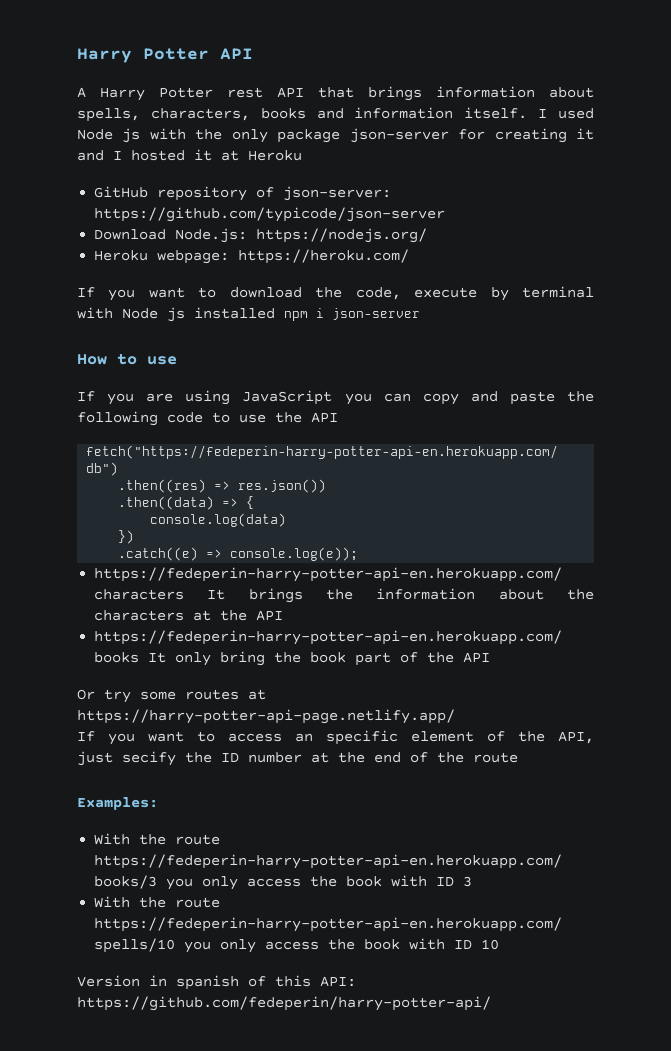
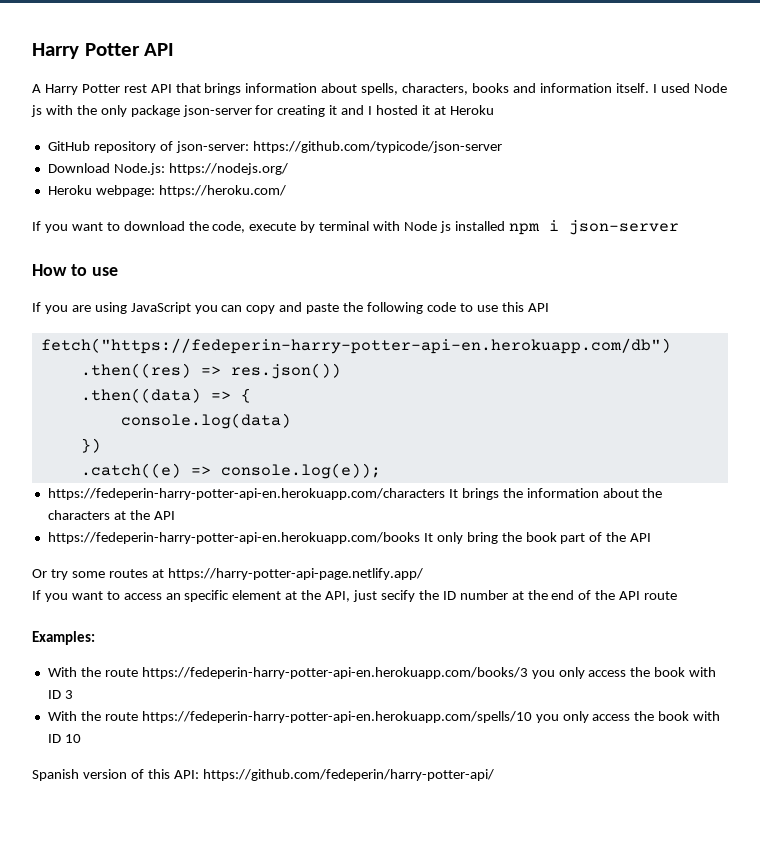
[275,412,302,423] the -> [501,302,524,312] this
[487,731,505,742] of -> [285,591,298,600] at
(464, 757) none -> [619,591,641,600] API
[77,975,239,990] Version in spanish -> [32,769,127,781] Spanish version

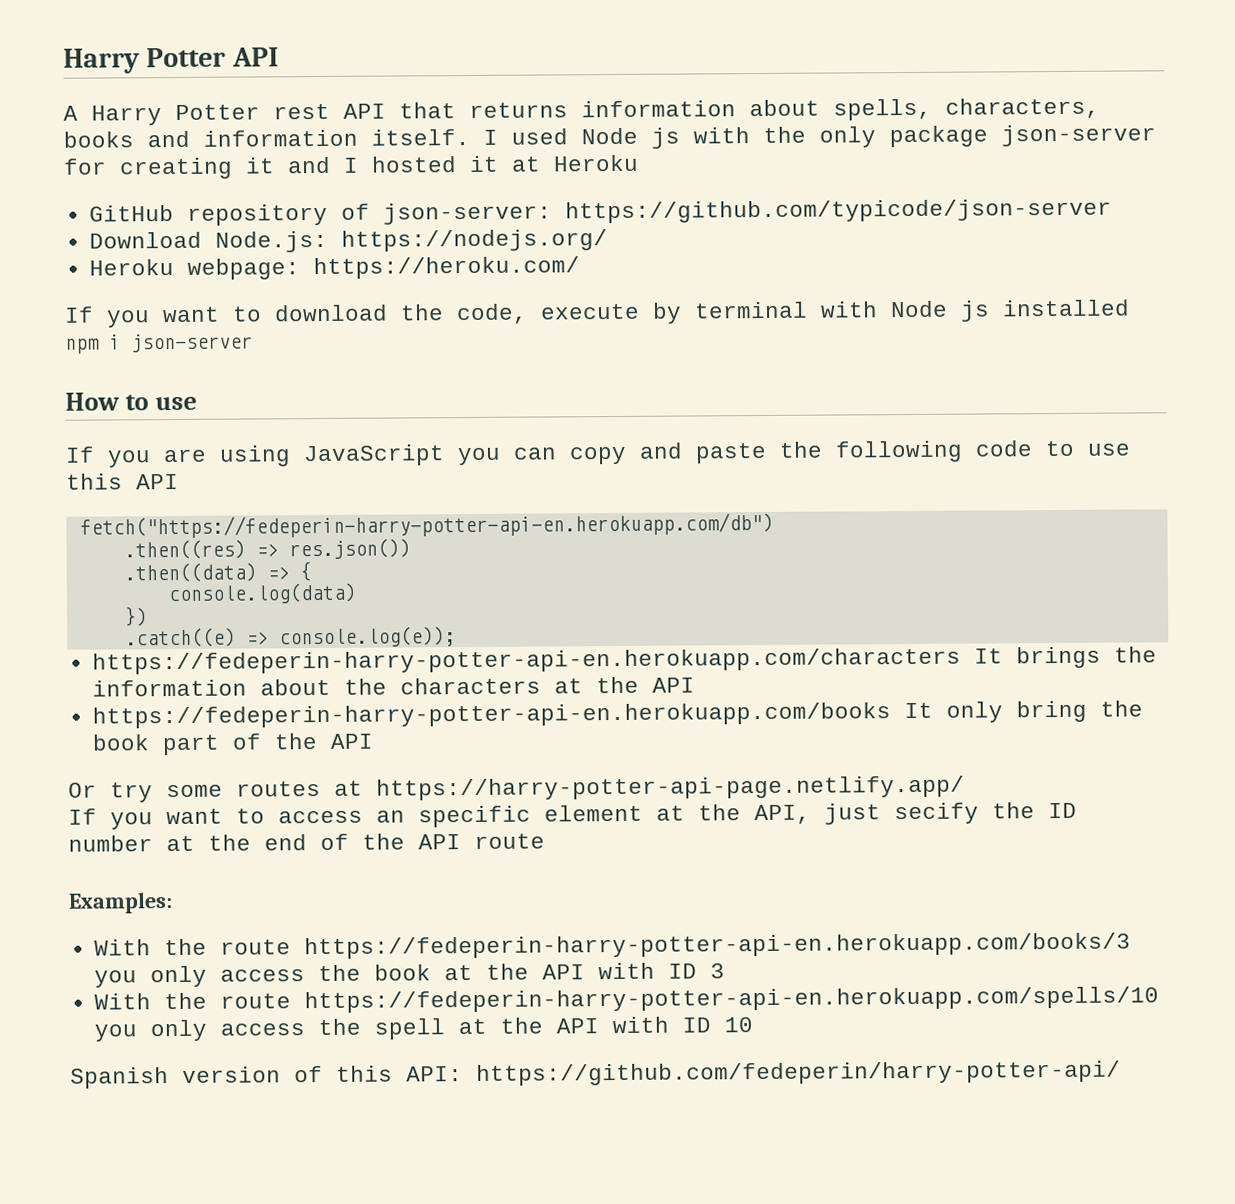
[204,83,242,95] brings -> [469,102,568,118] returns
(686, 672) none -> [443,963,585,981] at the API
[658,711,690,721] book -> [373,1017,599,1040] spell at the API

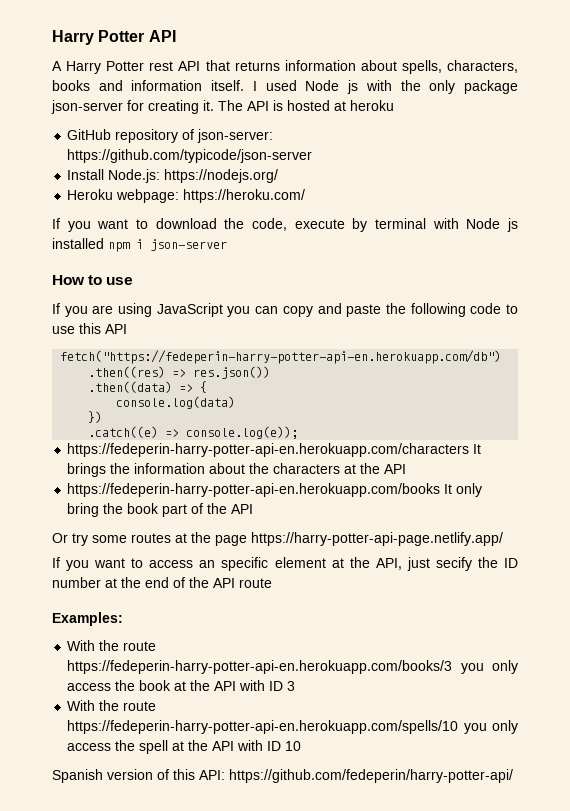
[245,154,639,174] it and I hosted it at Heroku -> [203,100,394,111] it. The API is hosted at heroku
[88,231,202,249] Download -> [67,169,105,180] Install
(363, 788) none -> [191,532,247,546] the page

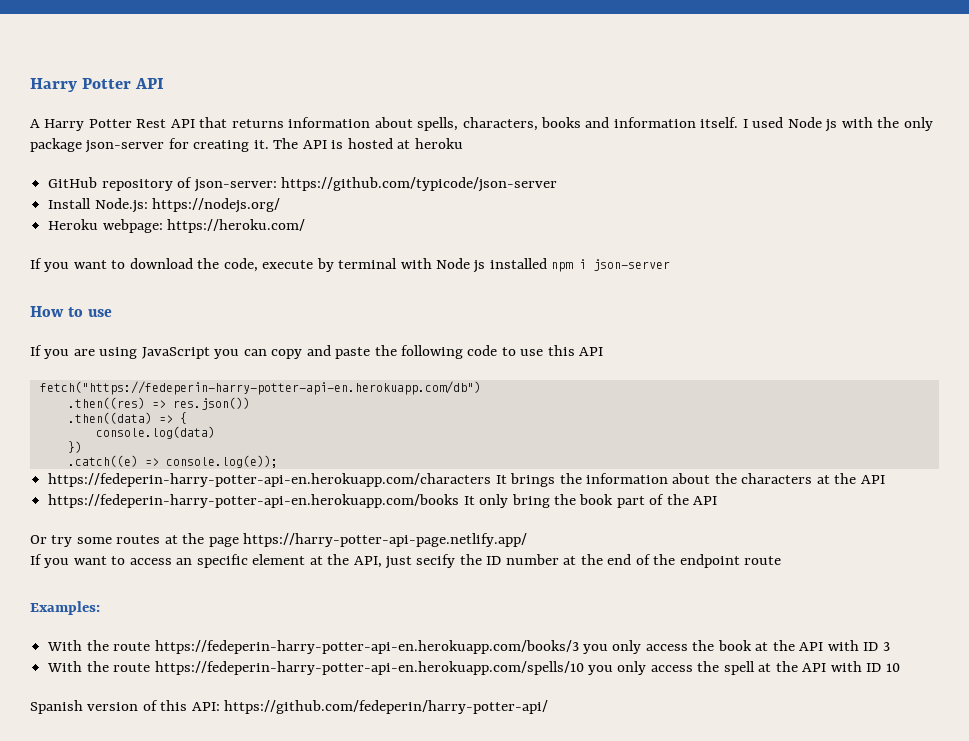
[149,61,174,71] rest -> [136,119,167,128] Rest
[213,578,235,588] API -> [679,554,740,568] endpoint

